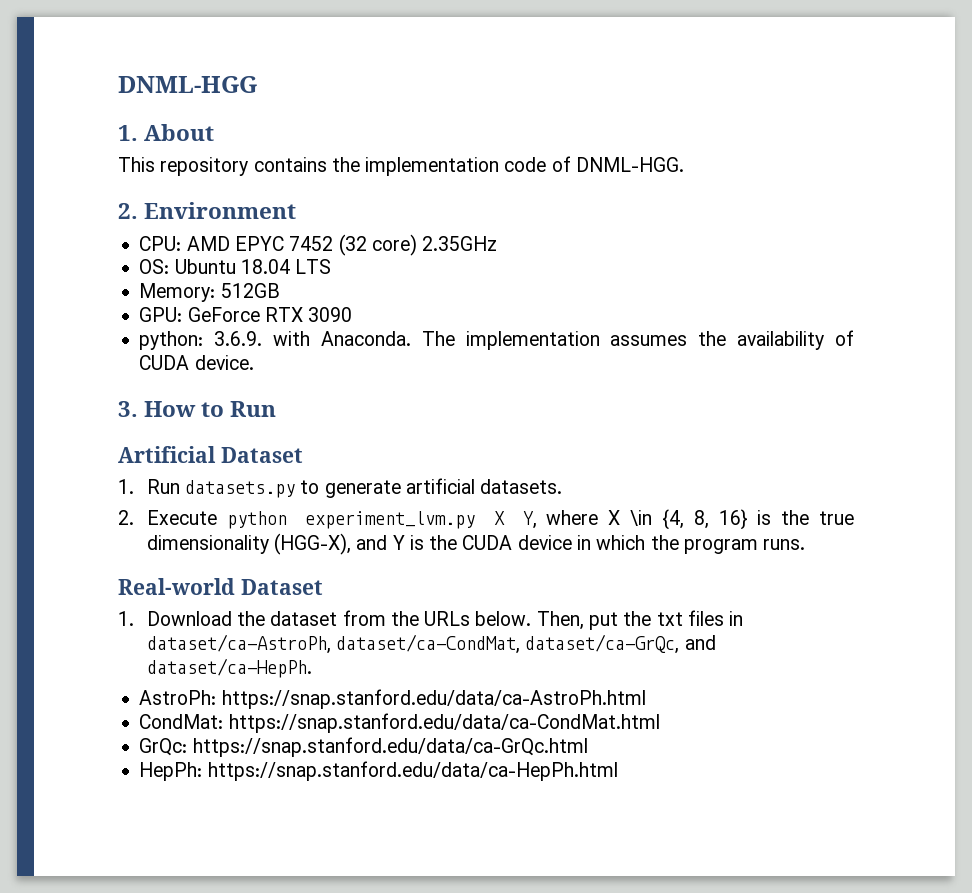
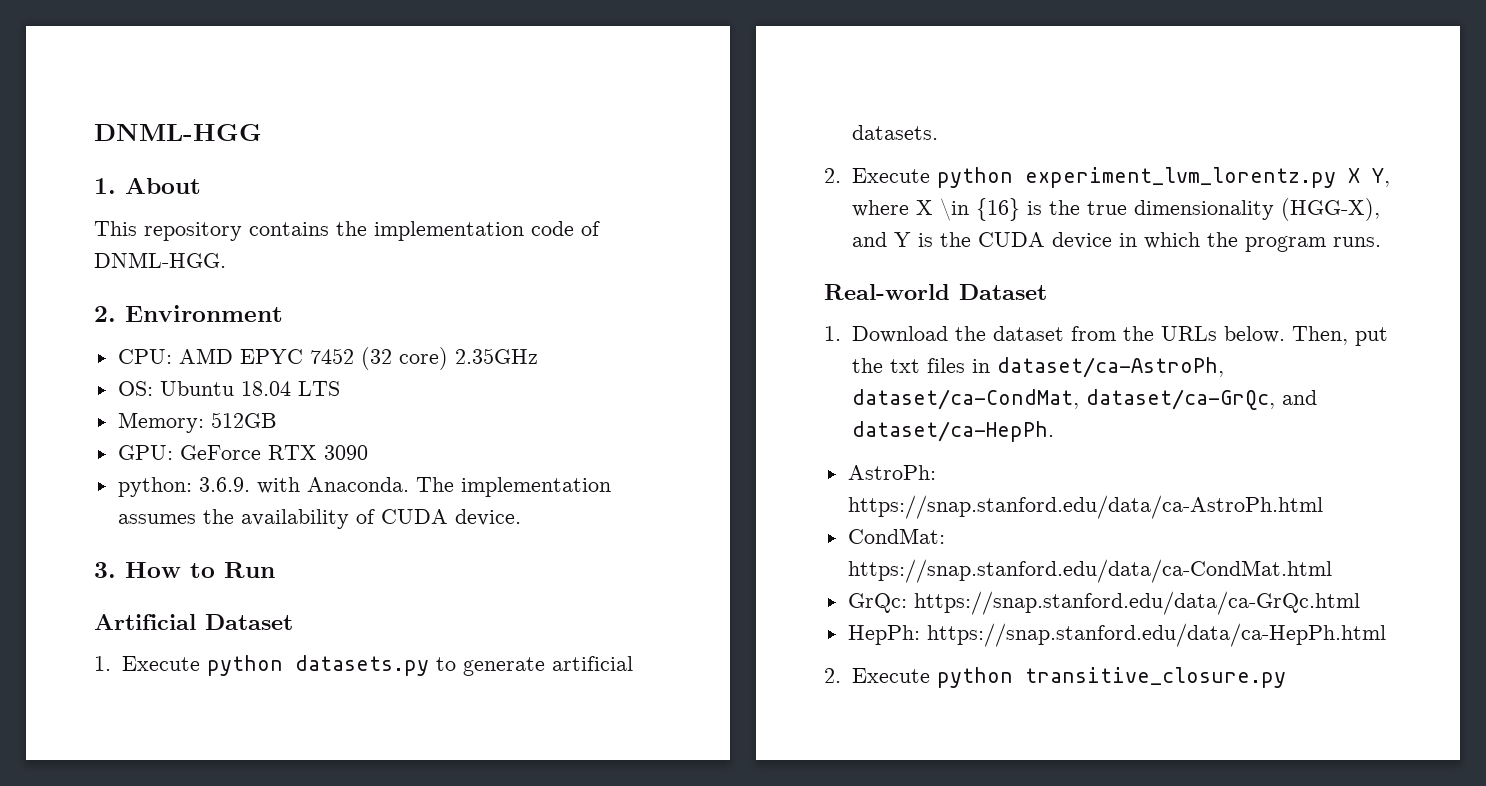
[146,479,180,494] Run -> [121,655,283,676] Execute python
[305,511,476,529] experiment_lvm.py -> [1024,167,1336,188] experiment_lvm_lorentz.py
[661,509,748,530] {4, 8, 16} -> [975,198,1020,221] {16}
(618, 771) none -> [824,667,1286,688] // 2. Execute python transitive_closure.py

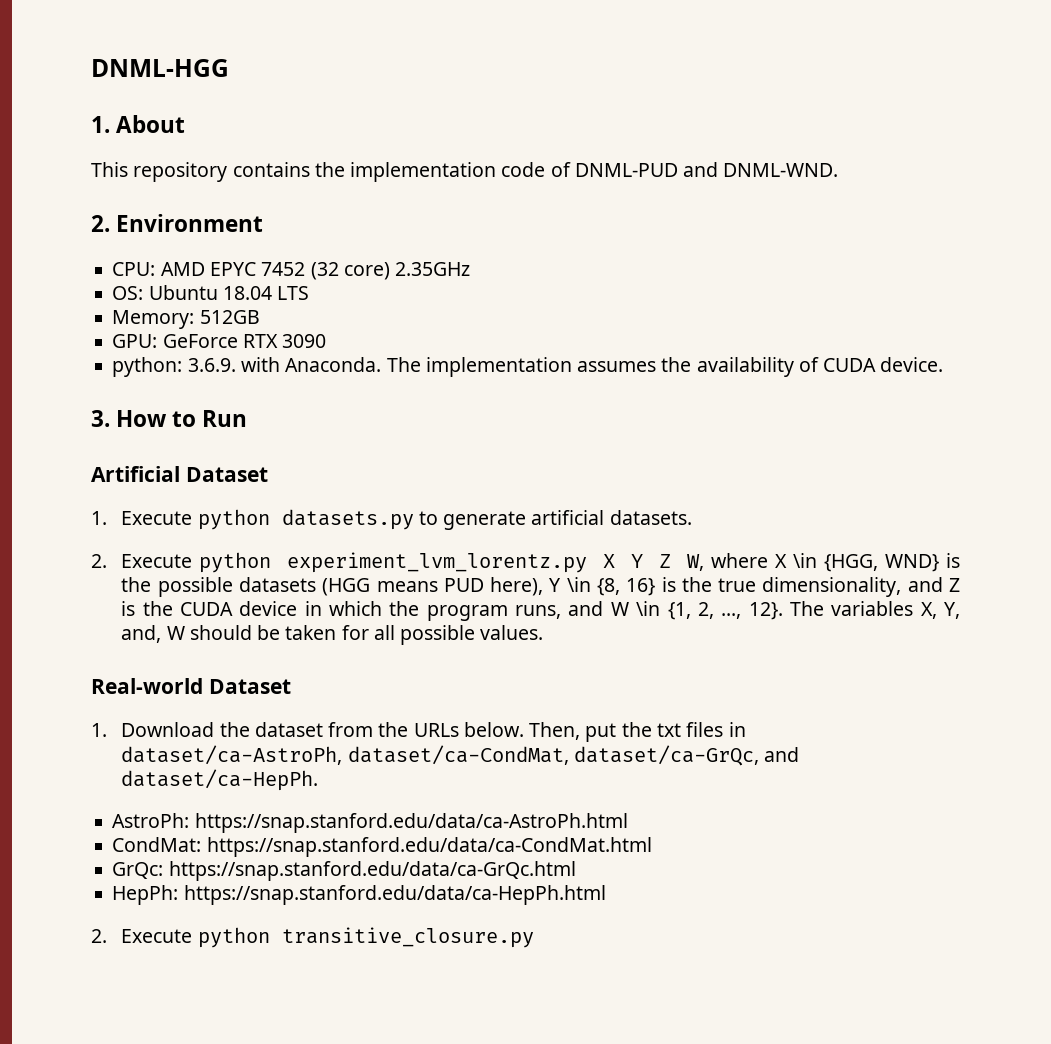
[94,252,226,268] DNML-HGG. -> [574,162,839,177] DNML-PUD and DNML-WND.
[1371,168,1390,187] [851,198,1380,221] [851,232,911,247] Y, where X \in {16} is the true dimensionality (HGG-X), and Y -> [631,553,960,572] [121,577,961,597] Y Z W, where X \in {HGG, WND} is the possible datasets (HGG means PUD here), Y \in {8, 16} is the true dimensionality, and Z
[1332,237,1381,247] runs. -> [515,601,961,620] [121,625,544,645] runs, and W \in {1, 2, ..., 12}. The variables X, Y, and, W should be taken for all possible values.

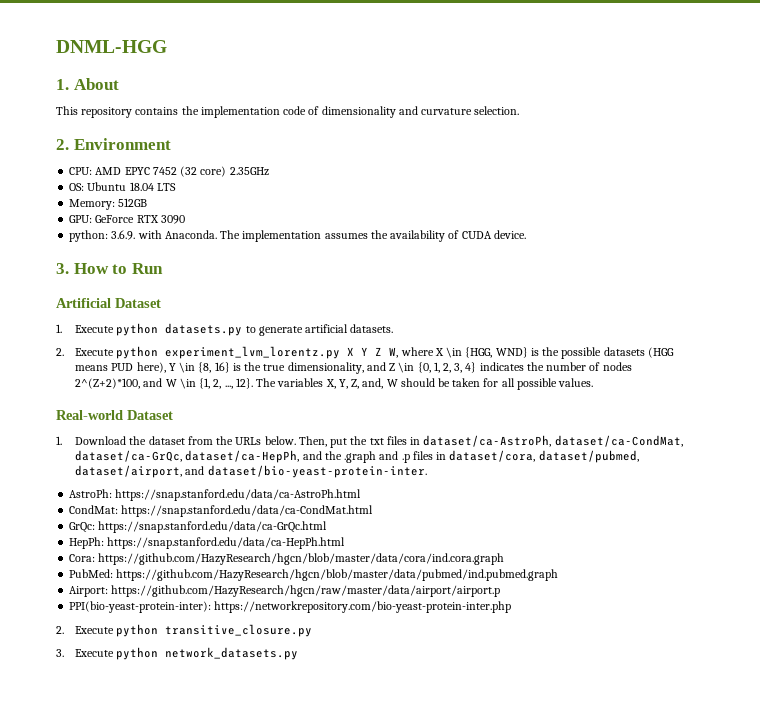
[574,162,839,177] DNML-PUD and DNML-WND. -> [321,106,520,118] dimensionality and curvature selection.
[121,601,562,621] is the CUDA device in which the program runs, -> [398,362,632,373] [75,378,141,389] \in {0, 1, 2, 3, 4} indicates the number of nodes 2^(Z+2)*100,
(961, 610) none -> [351,379,360,389] Z,
[764,747,800,762] [121,769,319,791] and dataset/ca-HepPh. -> [185,450,639,463] [75,465,427,478] dataset/ca-HepPh, and the .graph and .p files in dataset/cora, dataset/pubmed, dataset/airport, and dataset/bio-yeast-protein-inter.
(606, 895) none -> [69,553,505,565] [69,569,559,581] [69,585,501,597] [69,601,512,613] // Cora: https://github.com/HazyResearch/hgcn/blob/master/data/cora/ind.cora.graph // PubMed: https://github.com/HazyResearch/hgcn/blob/master/data/pubmed/ind.pubmed.graph // Airport: https://github.com/HazyResearch/hgcn/raw/master/data/airport/airport.p // PPI(bio-yeast-protein-inter): https://networkrepository.com/bio-yeast-protein-inter.php
(534, 937) none -> [56,647,299,660] // 3. Execute python network_datasets.py

